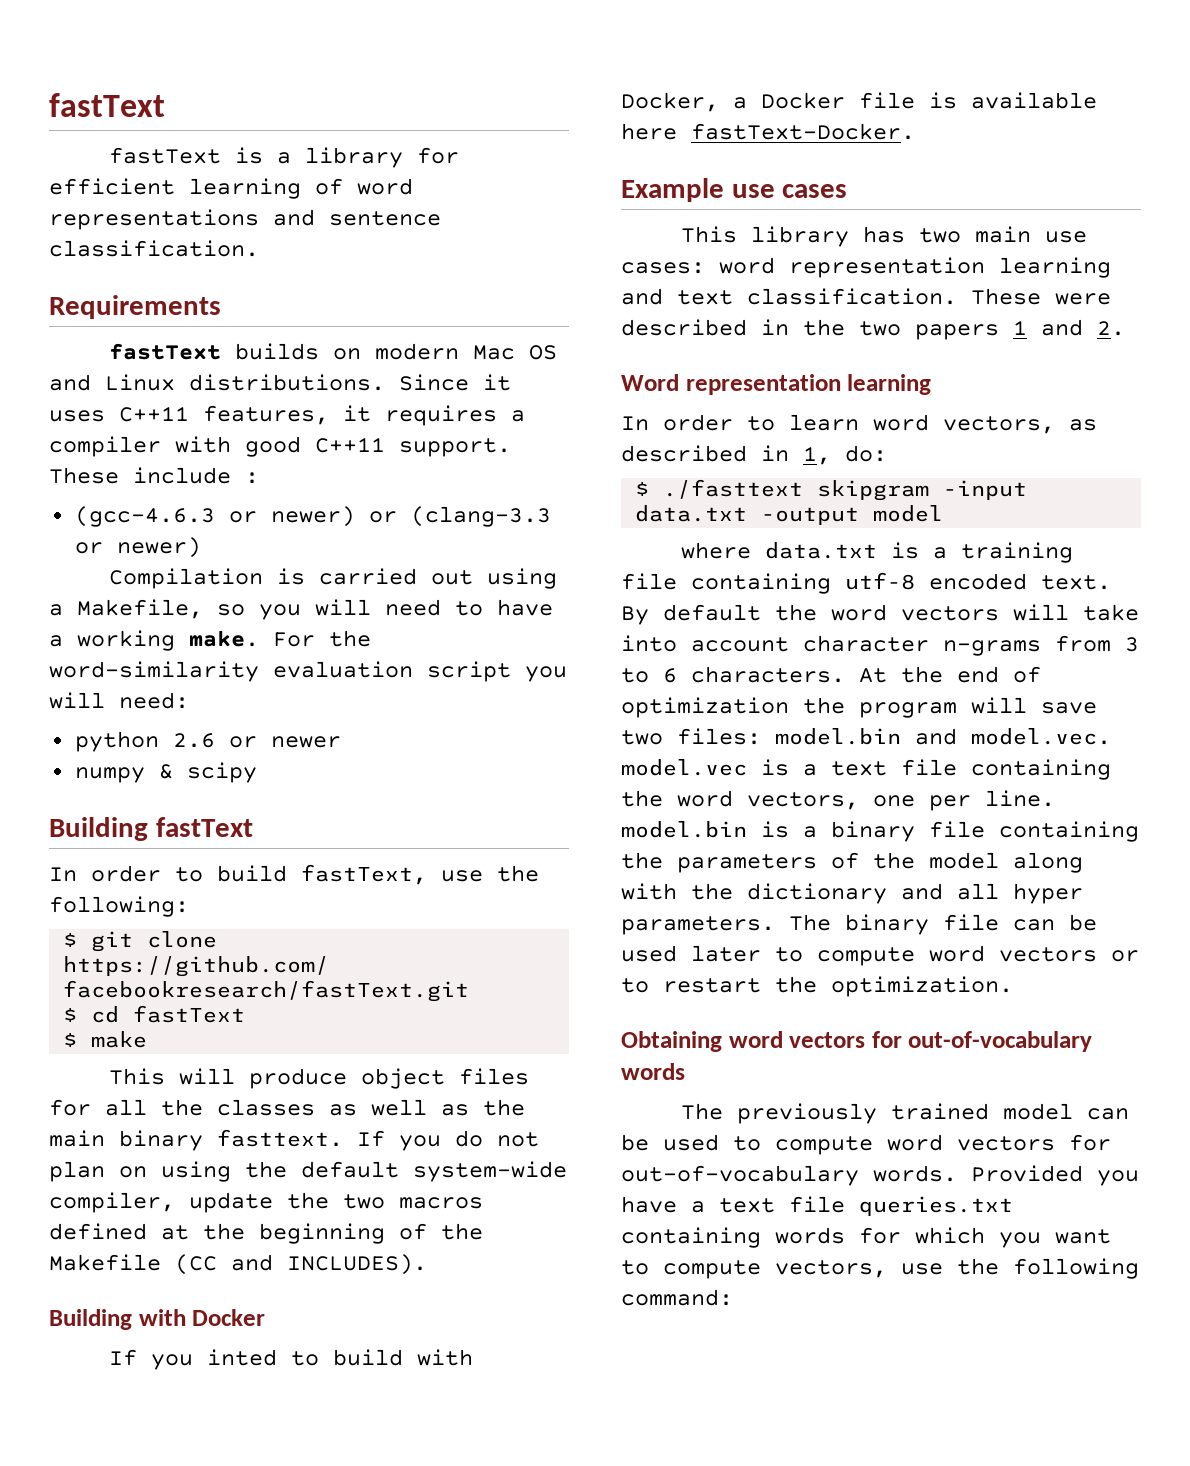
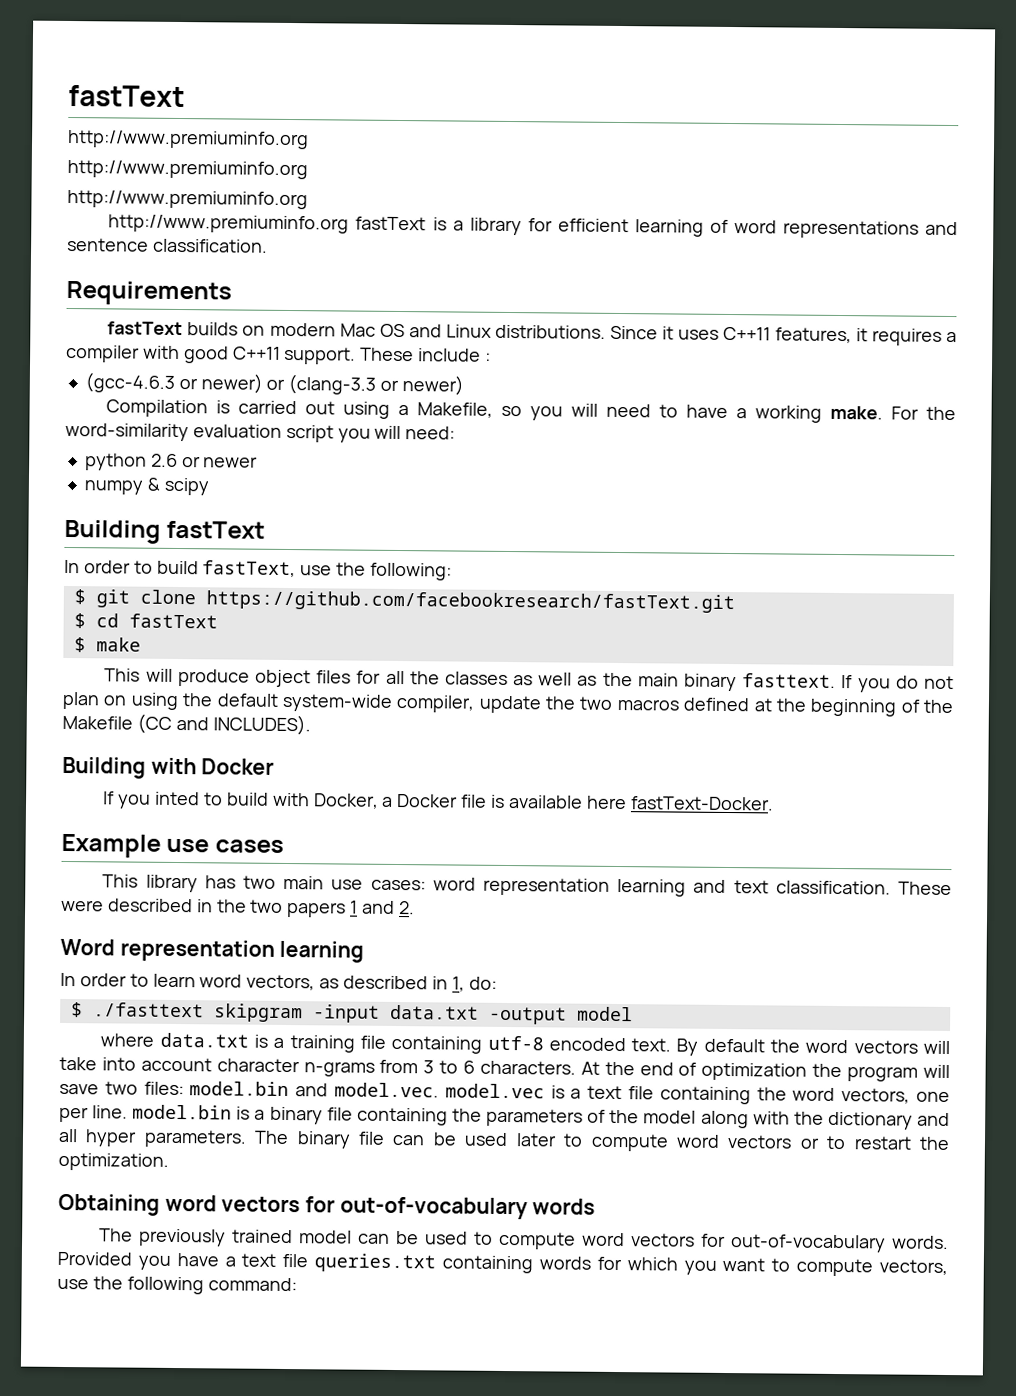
[49,93,165,117] fastText // -> [68,84,185,108] [67,129,309,150] [67,159,308,180] [67,189,308,210] [108,214,350,234] fastText // http://www.premiuminfo.org // http://www.premiuminfo.org // http://www.premiuminfo.org // http://www.premiuminfo.org

